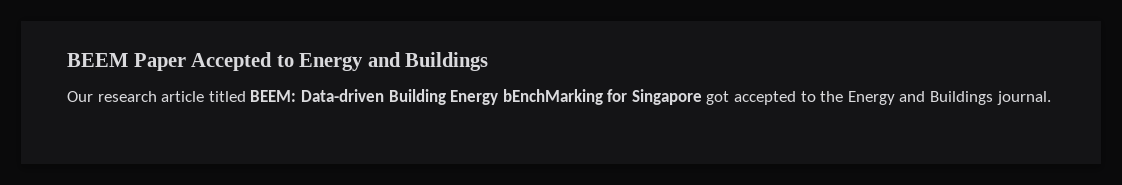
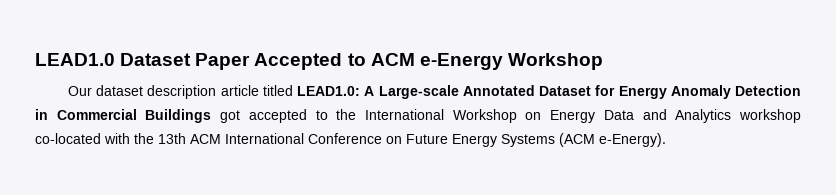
[67,53,128,67] BEEM -> [35,53,192,66] LEAD1.0 Dataset
[299,52,489,71] [67,89,1051,105] Energy and Buildings // Our research article titled BEEM: Data-driven Building Energy bEnchMarking for Singapore got accepted to the Energy and Buildings journal. -> [370,53,603,70] [68,85,801,99] [35,109,801,123] [35,133,666,147] ACM e-Energy Workshop // Our dataset description article titled LEAD1.0: A Large-scale Annotated Dataset for Energy Anomaly Detection in Commercial Buildings got accepted to the International Workshop on Energy Data and Analytics workshop co-located with the 13th ACM International Conference on Future Energy Systems (ACM e-Energy).

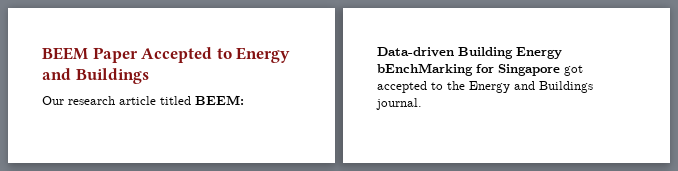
[35,53,192,66] LEAD1.0 Dataset -> [42,47,88,60] BEEM
[370,53,603,70] [68,85,801,99] [35,109,801,123] [35,133,666,147] ACM e-Energy Workshop // Our dataset description article titled LEAD1.0: A Large-scale Annotated Dataset for Energy Anomaly Detection in Commercial Buildings got accepted to the International Workshop on Energy Data and Analytics workshop co-located with the 13th ACM International Conference on Future Energy Systems (ACM e-Energy). -> [236,47,291,63] [42,68,149,84] [42,95,244,105] [377,47,562,59] [377,63,583,76] [377,81,593,93] [376,98,422,110] Energy and Buildings // Our research article titled BEEM: Data-driven Building Energy bEnchMarking for Singapore got accepted to the Energy and Buildings journal.

